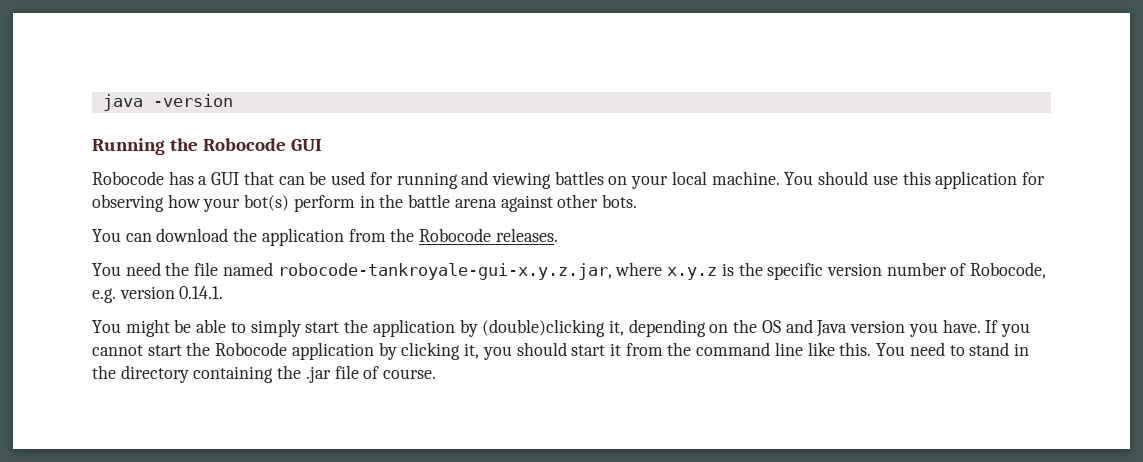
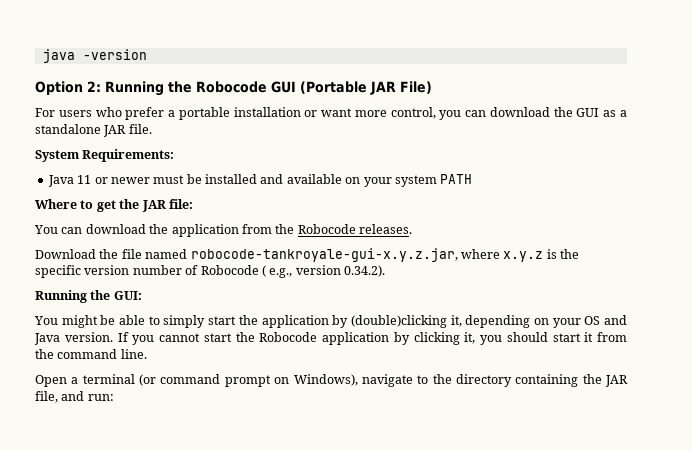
(233, 100) none -> [35,81,101,95] Option 2:
[92,171,1045,189] [92,194,637,212] // Robocode has a GUI that can be used for running and viewing battles on your local machine. You should use this application for observing how your bot(s) perform in the battle arena against other bots. -> [300,81,432,95] [35,107,627,120] [35,124,152,137] [35,149,175,162] [47,174,473,187] [35,199,193,212] (Portable JAR File) // For users who prefer a portable installation or want more control, you can download the GUI as a standalone JAR file. // System Requirements: // Java 11 or newer must be installed and available on your system PATH // Where to get the JAR file:
[92,262,161,276] You need -> [35,249,96,259] Download
[970,262,1047,279] [92,286,224,303] Robocode, e.g. version 0.14.1. -> [200,265,385,278] [35,290,142,303] Robocode ( e.g., version 0.34.2). // Running the GUI:
[733,319,758,333] the -> [552,318,581,328] your
[850,319,981,337] version you have. -> [64,332,113,342] version.
[774,342,1029,356] [92,365,437,383] line like this. You need to stand in the directory containing the .jar file of course. -> [120,349,147,359] [35,374,628,387] [35,391,114,403] line. // Open a terminal (or command prompt on Windows), navigate to the directory containing the JAR file, and run:

